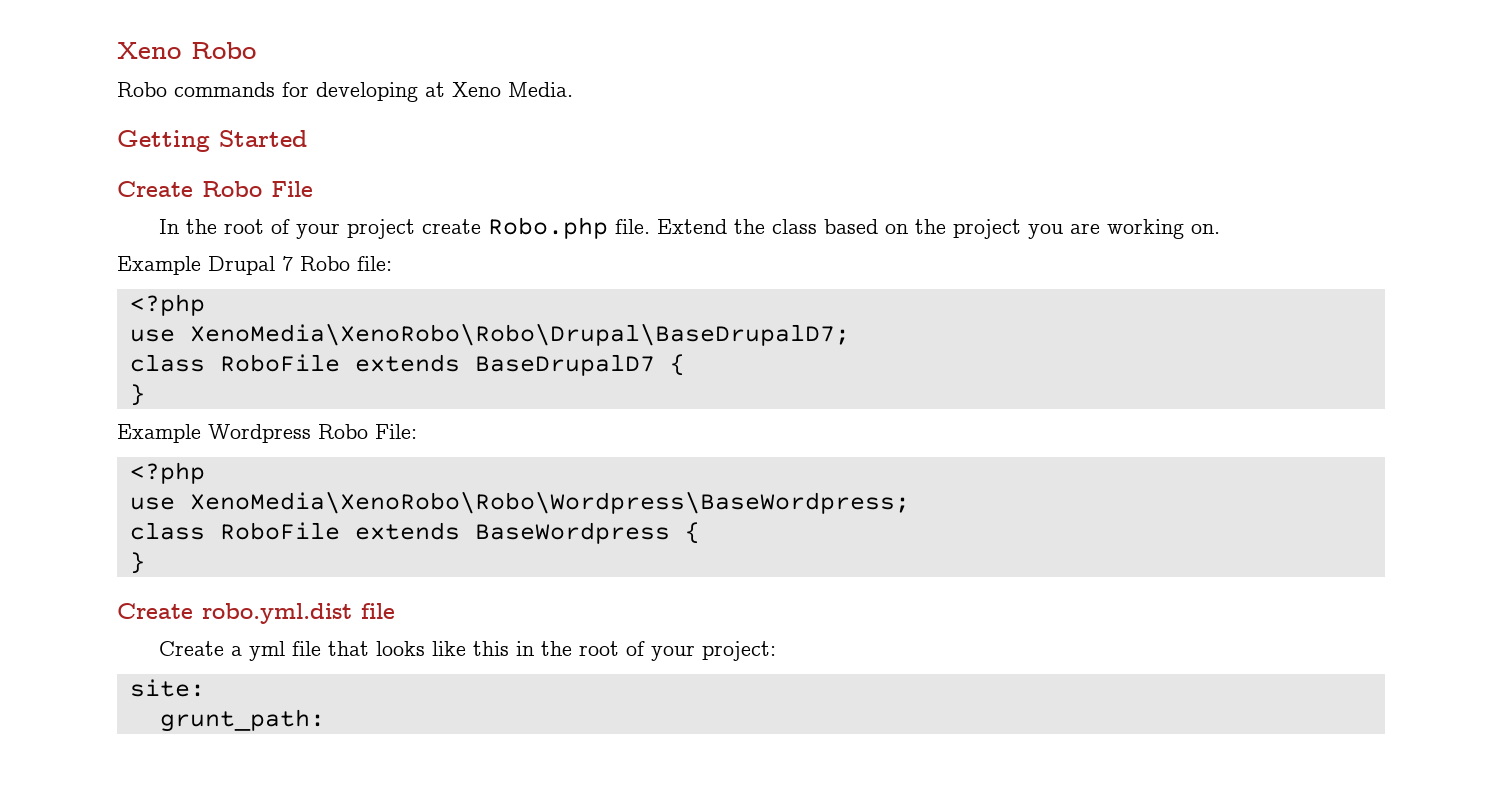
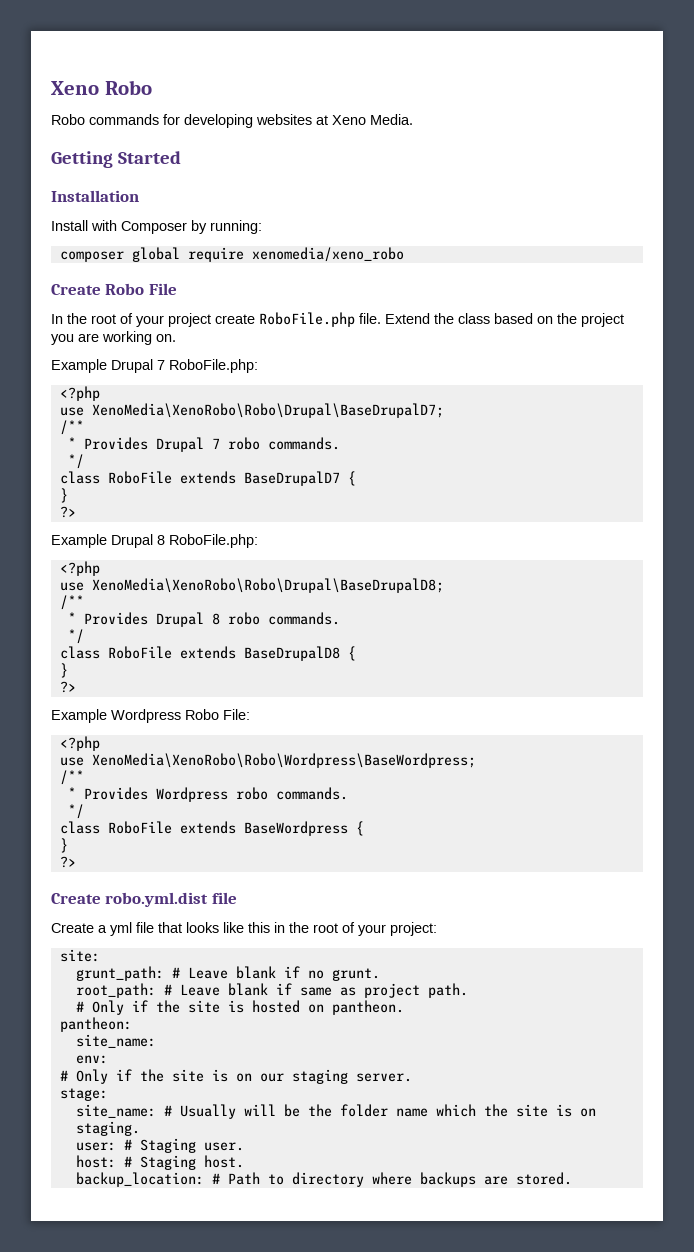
(418, 92) none -> [256,114,312,125] websites
(307, 138) none -> [51,190,139,202] [51,220,262,234] [59,247,404,262] // Installation // Install with Composer by running: // composer global require xenomedia/xeno_robo
[488,217,609,239] Robo.php -> [259,312,355,327] RoboFile.php
[300,256,392,271] Robo file: -> [169,359,258,373] RoboFile.php:
(850, 334) none -> [59,420,84,435] [67,437,340,452] [67,454,84,469] // /** // * Provides Drupal 7 robo commands. // */
(145, 395) none -> [59,506,76,518] [51,534,258,548] [59,561,100,576] [59,578,444,593] [59,595,84,610] [67,612,340,627] [67,629,84,644] [59,646,356,661] [59,663,68,678] [59,681,76,693] // ?> // Example Drupal 8 RoboFile.php: // <?php // use XenoMedia\XenoRobo\Robo\Drupal\BaseDrupalD8; // /** // * Provides Drupal 8 robo commands. // */ // class RoboFile extends BaseDrupalD8 { // } // ?>
(910, 502) none -> [59,770,84,785] [67,787,348,802] [67,804,84,819] // /** // * Provides Wordpress robo commands. // */
(145, 563) none -> [59,856,76,868] // ?>
(325, 720) none -> [171,966,380,981] [75,983,468,998] [75,1000,404,1015] [59,1017,132,1032] [75,1034,156,1048] [75,1055,108,1064] [59,1069,412,1084] [59,1088,108,1101] [75,1104,596,1119] [75,1121,140,1136] [75,1138,244,1153] [75,1155,244,1170] [75,1172,572,1187] # Leave blank if no grunt. // root_path: # Leave blank if same as project path. // # Only if the site is hosted on pantheon. // pantheon: // site_name: // env: // # Only if the site is on our staging server. // stage: // site_name: # Usually will be the folder name which the site is on staging. // user: # Staging user. // host: # Staging host. // backup_location: # Path to directory where backups are stored.

